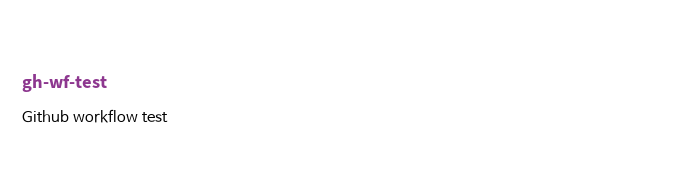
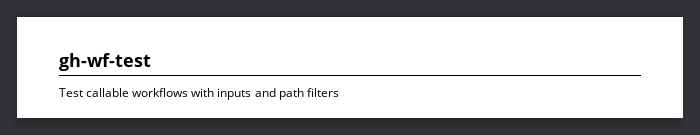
[22,109,168,123] Github workflow test -> [59,88,339,100] Test callable workflows with inputs and path filters

